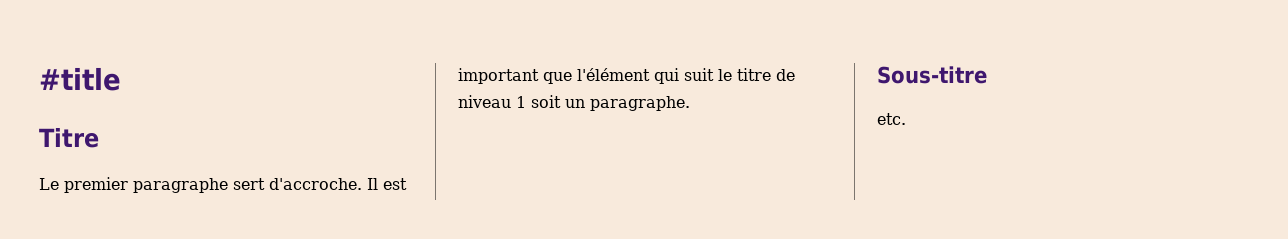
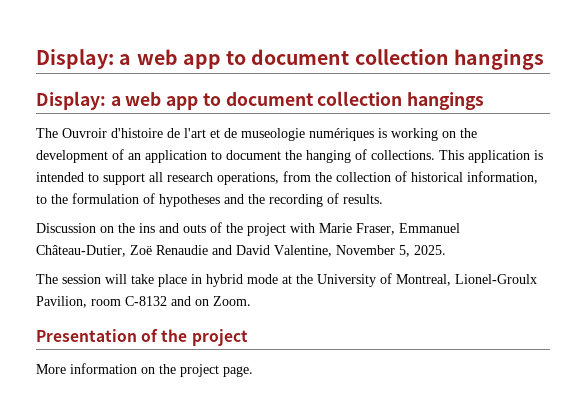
[39,67,121,91] [39,128,99,148] [39,177,407,193] [458,68,795,84] [458,95,690,111] [877,66,987,84] [877,113,906,125] #title // Titre // Le premier paragraphe sert d'accroche. Il est important que l'élément qui suit le titre de niveau 1 soit un paragraphe. // Sous-titre // etc. -> [36,49,544,70] [36,91,485,110] [36,128,477,141] [36,149,543,163] [36,171,538,185] [36,193,383,207] [36,222,460,236] [36,245,446,257] [36,273,537,287] [36,296,251,308] [36,329,248,346] [36,363,253,377] Display: a web app to document collection hangings // Display: a web app to document collection hangings // The Ouvroir d'histoire de l'art et de museologie numériques is working on the development of an application to document the hanging of collections. This application is intended to support all research operations, from the collection of historical information, to the formulation of hypotheses and the recording of results. // Discussion on the ins and outs of the project with Marie Fraser, Emmanuel Château-Dutier, Zoë Renaudie and David Valentine, November 5, 2025. // The session will take place in hybrid mode at the University of Montreal, Lionel-Groulx Pavilion, room C-8132 and on Zoom. // Presentation of the project // More information on the project page.

